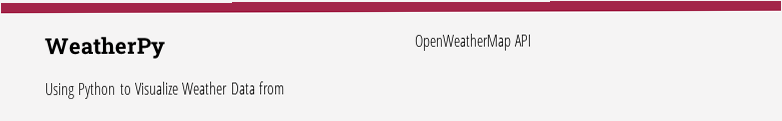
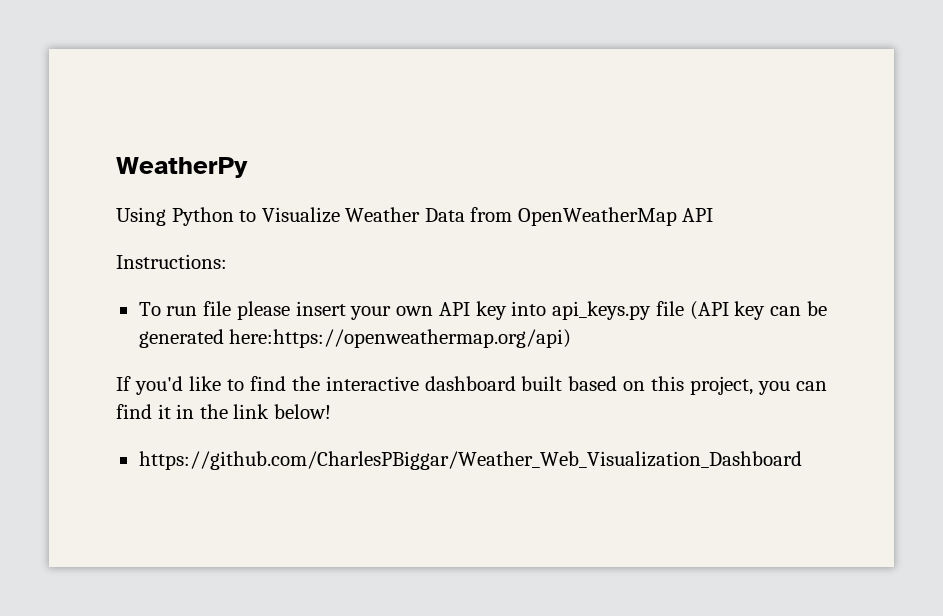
(532, 40) none -> [116,254,227,269] [138,301,827,320] [138,329,572,348] [116,376,828,395] [116,404,331,419] [138,451,802,470] // Instructions: // To run file please insert your own API key into api_keys.py file (API key can be generated here:https://openweathermap.org/api) // If you'd like to find the interactive dashboard built based on this project, you can find it in the link below! // https://github.com/CharlesPBiggar/Weather_Web_Visualization_Dashboard

